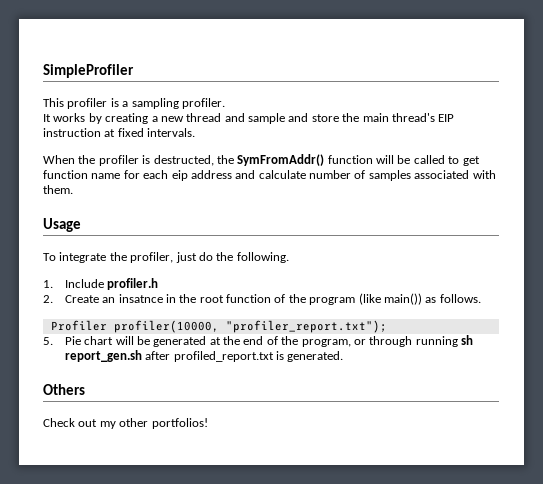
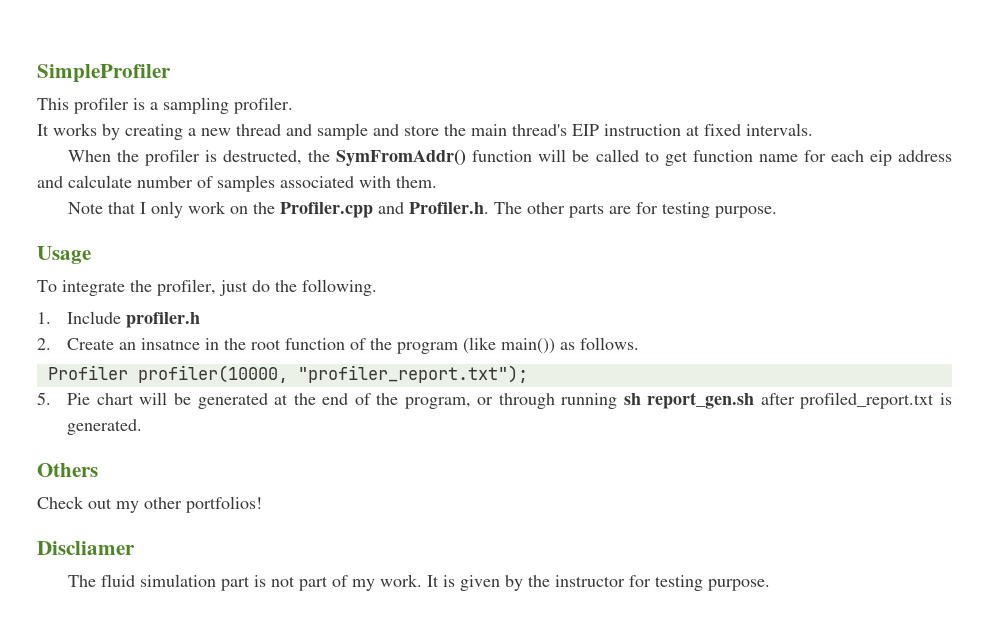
(73, 189) none -> [67,201,777,218] // Note that I only work on the Profiler.cpp and Profiler.h. The other parts are for testing purpose.
(208, 423) none -> [37,541,135,555] [67,574,770,591] // Discliamer // The fluid simulation part is not part of my work. It is given by the instructor for testing purpose.

